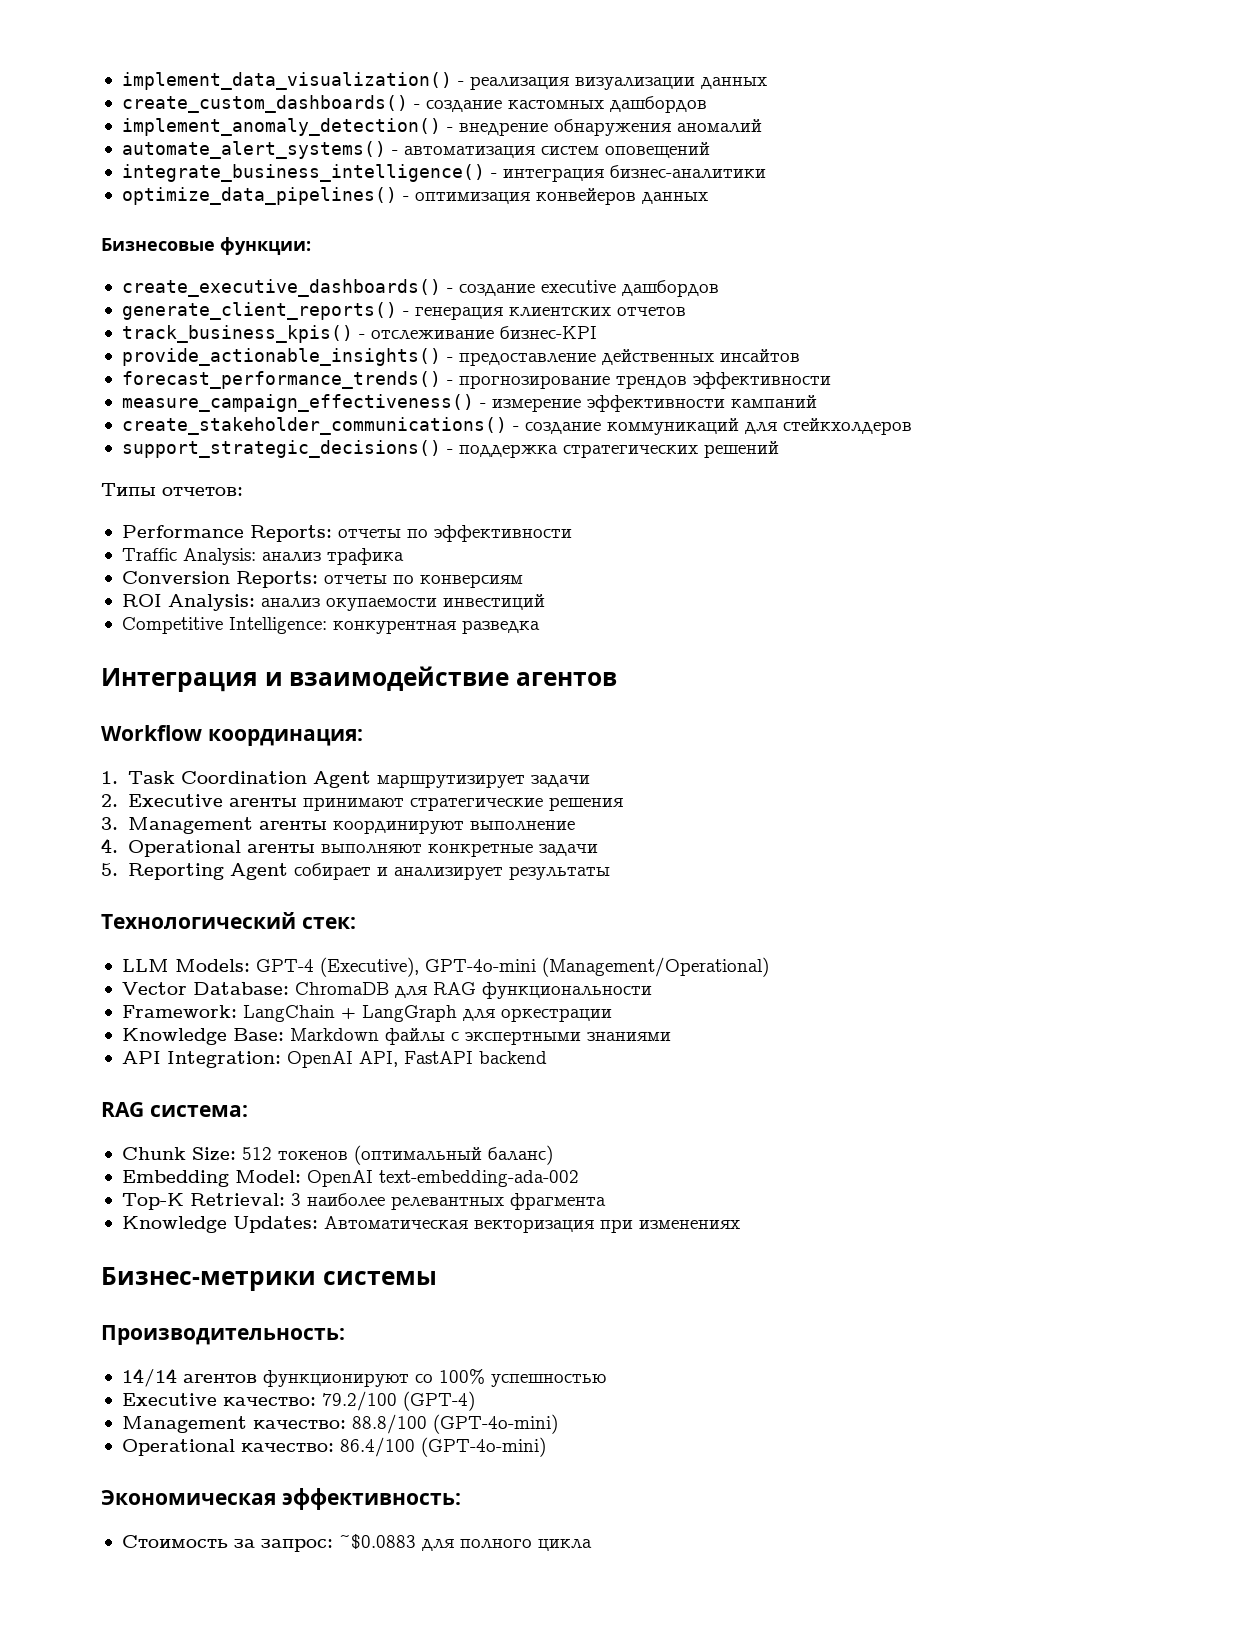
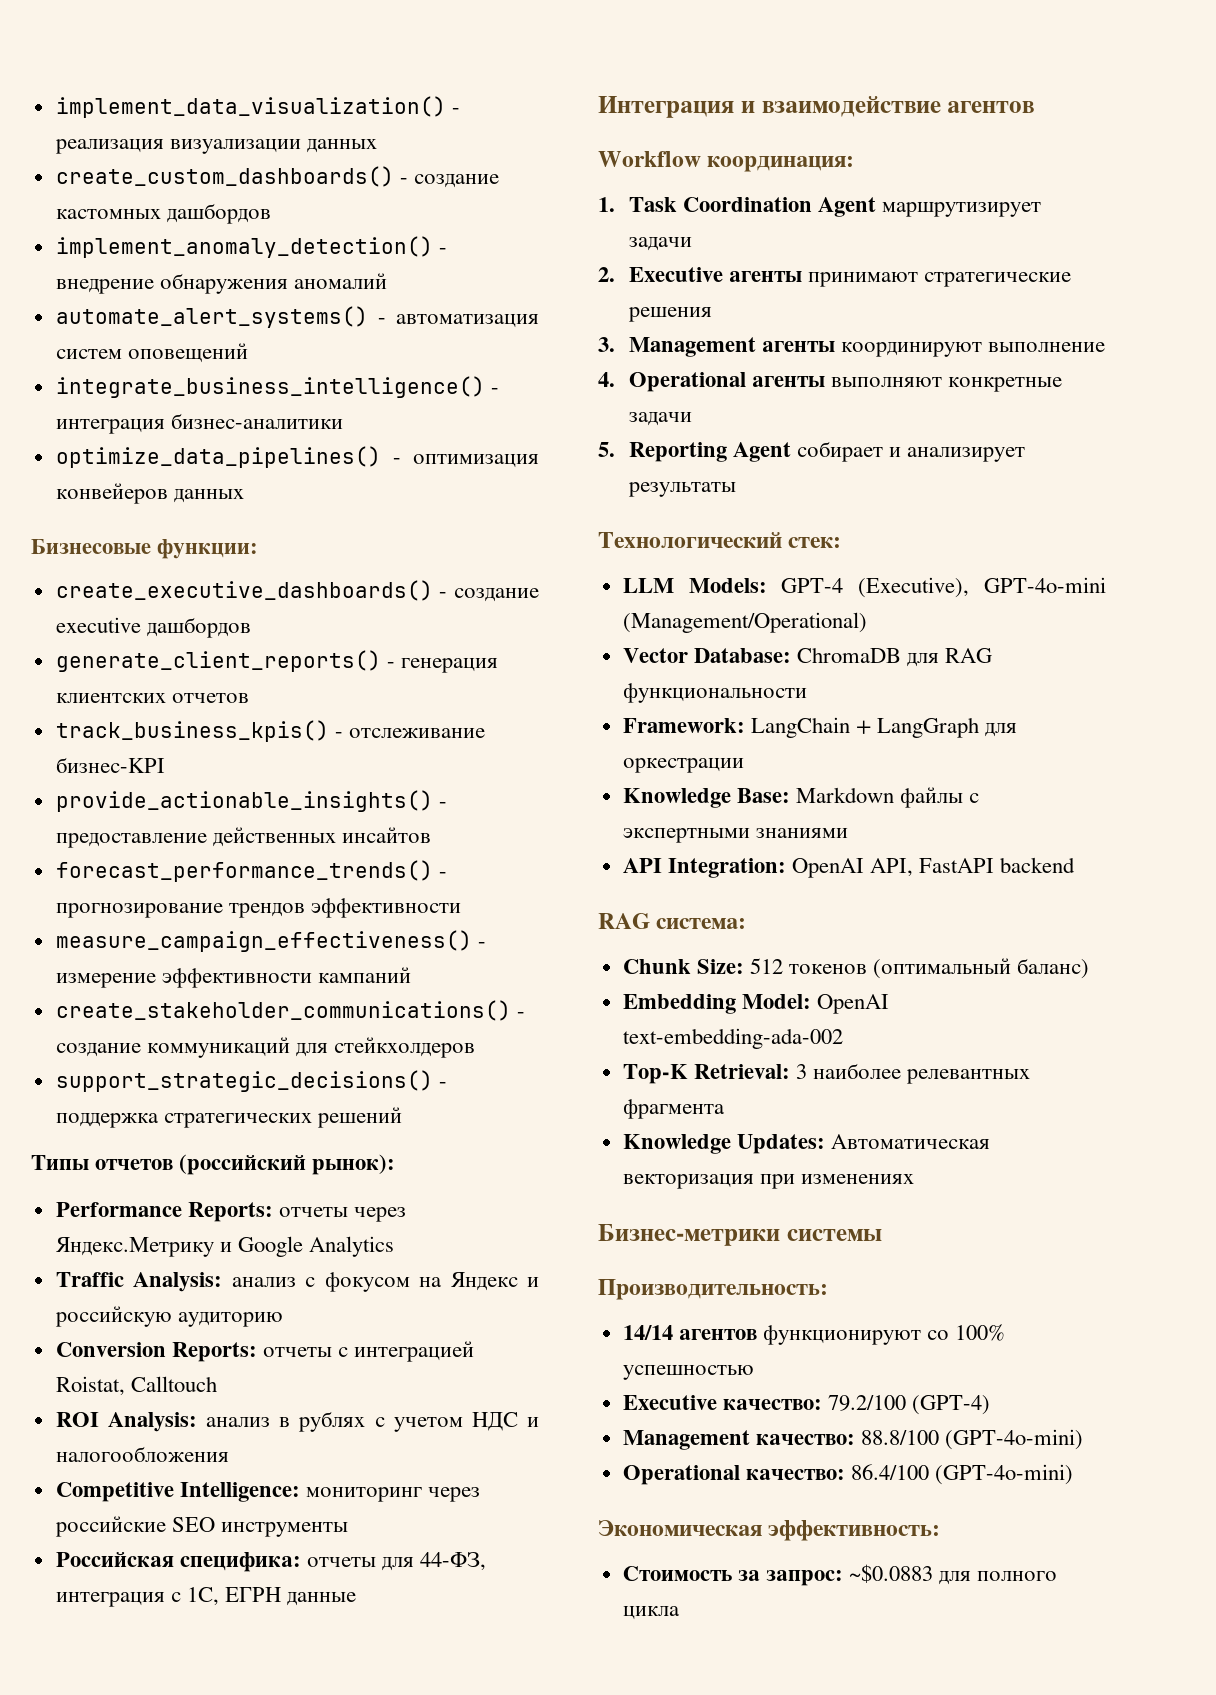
[162,487,243,496] отчетов: -> [95,1154,396,1175] отчетов (российский рынок):
[406,525,572,542] [121,548,404,565] по эффективности // Traffic Analysis: анализ трафика -> [353,1207,406,1222] [55,1236,394,1257] [55,1272,539,1292] [54,1306,283,1327] через Яндекс.Метрику и Google Analytics // Traffic Analysis: анализ с фокусом на Яндекс и российскую аудиторию
[392,574,523,588] по конверсиям -> [337,1341,475,1362] [55,1376,217,1396] с интеграцией Roistat, Calltouch
[325,594,545,611] [121,617,540,634] окупаемости инвестиций // Competitive Intelligence: конкурентная разведка -> [279,1411,539,1432] [55,1446,229,1462] [55,1482,480,1502] [54,1516,348,1537] [55,1552,487,1572] [55,1587,357,1607] в рублях с учетом НДС и налогообложения // Competitive Intelligence: мониторинг через российские SEO инструменты // Российская специфика: отчеты для 44-ФЗ, интеграция с 1С, ЕГРН данные

